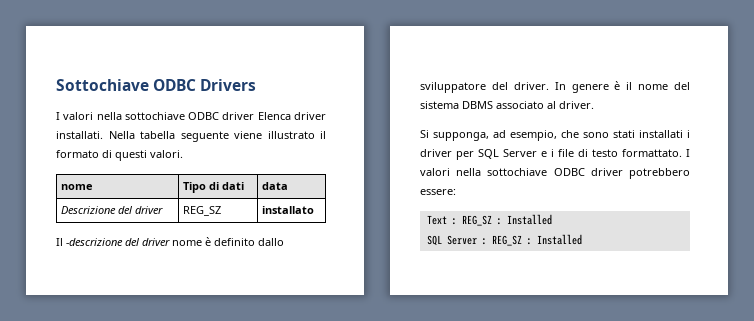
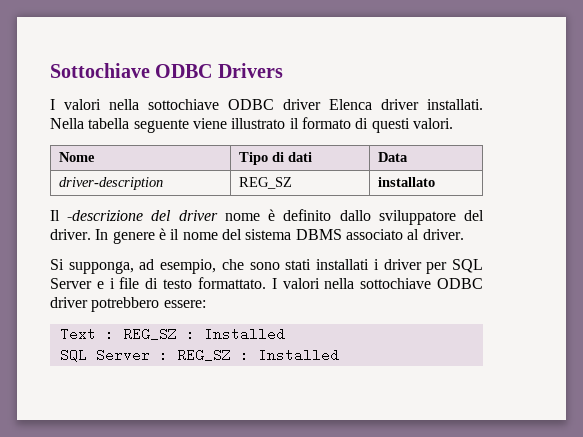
[60,184,93,190] nome -> [59,152,96,162] Nome
[261,182,288,190] [60,206,163,214] data // Descrizione del driver -> [378,152,409,162] [59,177,164,190] Data // driver-description

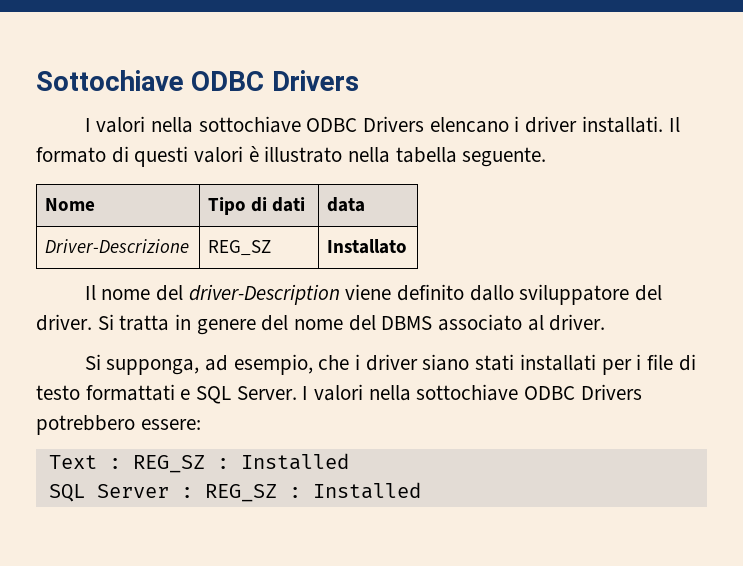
[283,99,483,110] [50,117,453,133] driver Elenca driver installati. Nella tabella seguente viene illustrato il formato di questi valori. -> [363,116,680,133] [36,146,547,167] Drivers elencano i driver installati. Il formato di questi valori è illustrato nella tabella seguente.
[378,152,409,162] [59,177,164,190] Data // driver-description -> [327,197,366,212] [45,239,190,253] data // Driver-Descrizione
[378,177,436,187] [50,209,276,221] installato // Il -descrizione del driver nome è -> [327,239,408,254] [84,284,392,305] Installato // Il nome del driver-Description viene
[95,228,292,244] In genere è il nome del sistema -> [97,314,376,335] Si tratta in genere del nome del
[249,259,484,274] [50,277,483,289] [50,297,88,308] sono stati installati i driver per SQL Server e i file di testo formattato. I valori nella sottochiave ODBC driver -> [355,354,696,375] [36,384,642,404] i driver siano stati installati per i file di testo formattati e SQL Server. I valori nella sottochiave ODBC Drivers

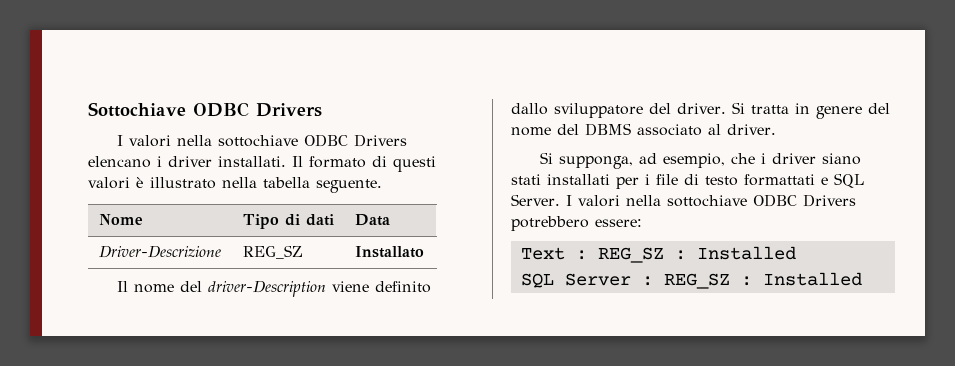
[327,197,366,212] data -> [354,214,390,226] Data

